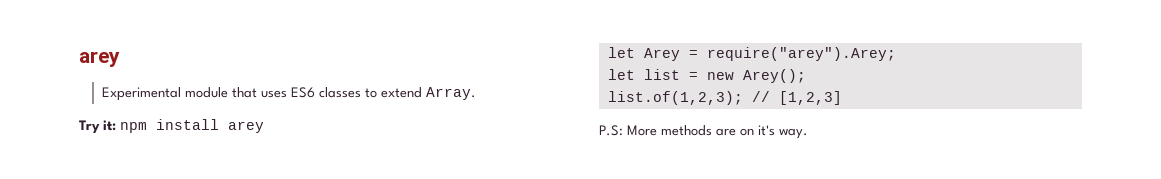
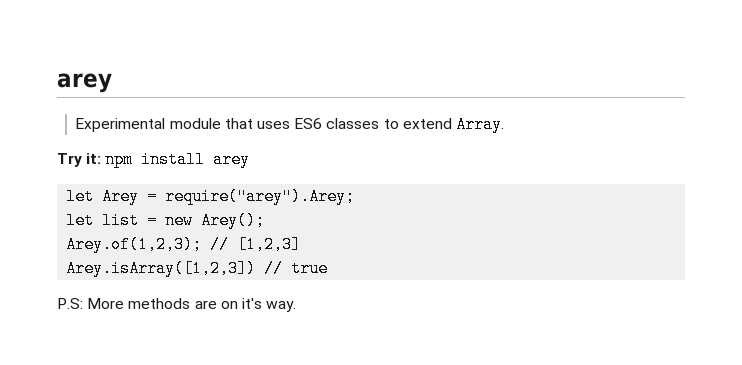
[607,91,743,105] list.of(1,2,3); -> [66,236,203,253] Arey.of(1,2,3);
(842, 98) none -> [66,260,329,277] // Arey.isArray([1,2,3]) // true

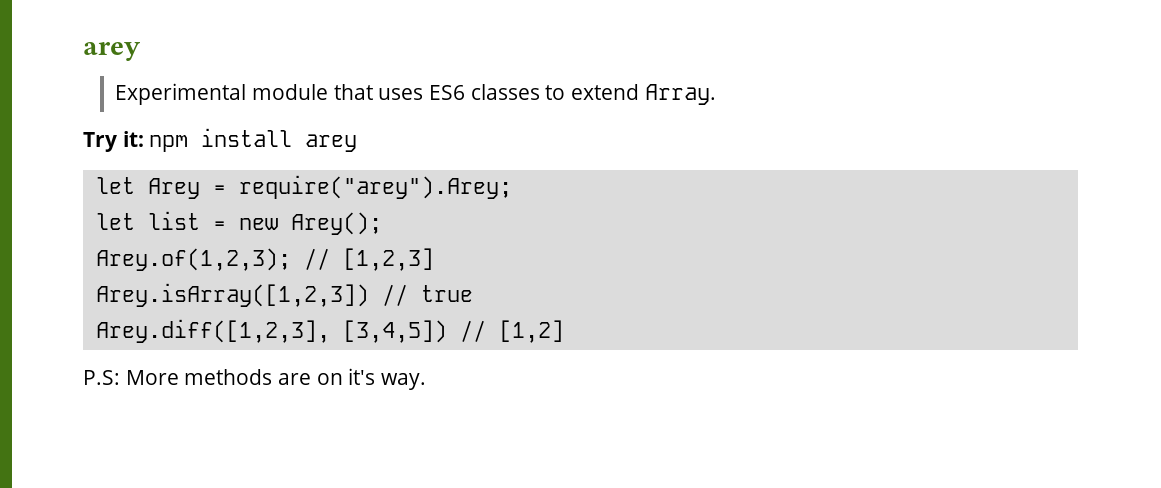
(329, 268) none -> [95,319,564,343] // Arey.diff([1,2,3], [3,4,5]) // [1,2]

